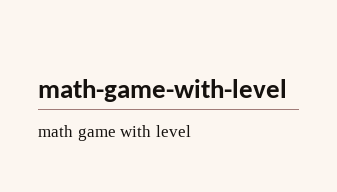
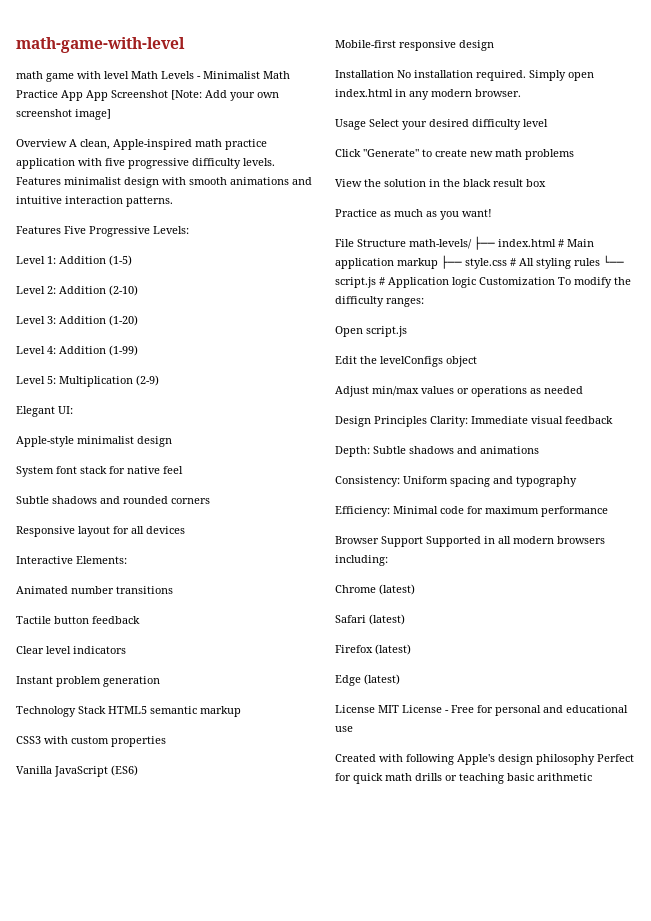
(191, 131) none -> [131,71,290,79] [16,90,279,101] [16,109,111,120] [16,139,267,150] [16,158,275,169] [16,177,312,188] [16,196,173,207] [16,226,189,237] [16,255,132,266] [16,285,138,296] [16,315,138,326] [16,345,138,356] [16,375,159,387] [16,406,73,417] [16,436,172,447] [16,466,183,477] [16,496,210,504] [16,526,185,537] [16,556,127,564] [16,586,173,594] [16,616,140,624] [16,646,126,654] [16,676,160,687] [16,706,241,717] [16,736,166,747] [16,765,138,777] [335,40,494,51] [335,70,594,81] [335,89,521,100] [335,119,548,130] [335,149,574,160] [335,179,546,187] [335,209,492,220] [335,236,594,250] [335,255,624,269] [335,277,631,288] [335,296,424,307] [335,326,407,337] [335,356,477,367] [335,386,583,397] [335,416,613,427] [335,446,539,457] [335,476,577,487] [335,506,608,517] [335,536,605,547] [335,555,388,566] [335,584,415,595] [335,614,405,625] [335,644,411,655] [335,674,400,686] [335,705,628,716] [335,726,353,732] [335,754,634,765] [335,773,592,784] Math Levels - Minimalist Math Practice App App Screenshot [Note: Add your own screenshot image] // Overview A clean, Apple-inspired math practice application with five progressive difficulty levels. Features minimalist design with smooth animations and intuitive interaction patterns. // Features Five Progressive Levels: // Level 1: Addition (1-5) // Level 2: Addition (2-10) // Level 3: Addition (1-20) // Level 4: Addition (1-99) // Level 5: Multiplication (2-9) // Elegant UI: // Apple-style minimalist design // System font stack for native feel // Subtle shadows and rounded corners // Responsive layout for all devices // Interactive Elements: // Animated number transitions // Tactile button feedback // Clear level indicators // Instant problem generation // Technology Stack HTML5 semantic markup // CSS3 with custom properties // Vanilla JavaScript (ES6) // Mobile-first responsive design // Installation No installation required. Simply open index.html in any modern browser. // Usage Select your desired difficulty level // Click "Generate" to create new math problems // View the solution in the black result box // Practice as much as you want! // File Structure math-levels/ ├── index.html # Main application markup ├── style.css # All styling rules └── script.js # Application logic Customization To modify the difficulty ranges: // Open script.js // Edit the levelConfigs object // Adjust min/max values or operations as needed // Design Principles Clarity: Immediate visual feedback // Depth: Subtle shadows and animations // Consistency: Uniform spacing and typography // Efficiency: Minimal code for maximum performance // Browser Support Supported in all modern browsers including: // Chrome (latest) // Safari (latest) // Firefox (latest) // Edge (latest) // License MIT License - Free for personal and educational use // Created with following Apple's design philosophy Perfect for quick math drills or teaching basic arithmetic

